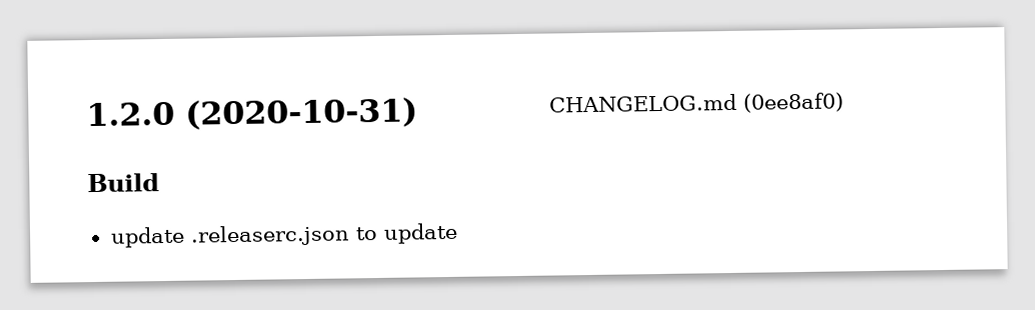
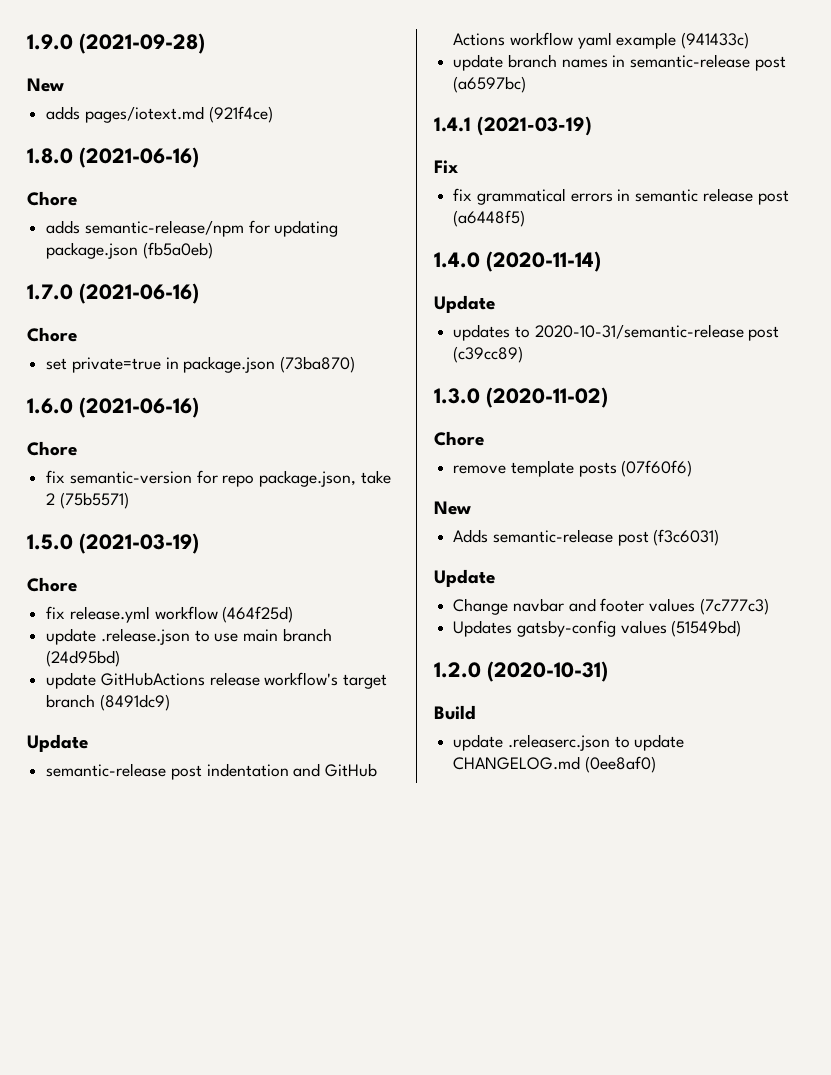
(86, 114) none -> [27,33,205,54] [27,78,64,92] [46,106,273,123] [27,147,199,168] [27,191,77,206] [46,220,339,237] [46,242,213,259] [27,283,199,304] [27,327,77,342] [46,356,356,373] [27,397,199,418] [27,441,77,456] [46,470,391,487] [46,492,129,509] [27,533,199,554] [27,577,77,592] [46,606,294,623] [46,628,332,645] [46,650,121,667] [46,672,388,689] [46,694,170,711] [27,734,88,752] [46,763,378,780] [453,32,750,49] [453,54,786,71] [453,76,527,93] [434,116,592,136] [434,160,458,173] [453,188,789,205] [453,210,526,227] [434,251,601,272] [434,295,495,313] [453,324,780,341] [453,346,524,363] [434,387,608,408] [434,431,484,446] [453,460,693,477] [434,501,471,515] [453,529,720,546] [434,569,495,587] [453,598,769,615] [453,620,742,637] 1.9.0 (2021-09-28) // New // adds pages/iotext.md (921f4ce) // 1.8.0 (2021-06-16) // Chore // adds semantic-release/npm for updating package.json (fb5a0eb) // 1.7.0 (2021-06-16) // Chore // set private=true in package.json (73ba870) // 1.6.0 (2021-06-16) // Chore // fix semantic-version for repo package.json, take 2 (75b5571) // 1.5.0 (2021-03-19) // Chore // fix release.yml workflow (464f25d) // update .release.json to use main branch (24d95bd) // update GitHubActions release workflow's target branch (8491dc9) // Update // semantic-release post indentation and GitHub Actions workflow yaml example (941433c) // update branch names in semantic-release post (a6597bc) // 1.4.1 (2021-03-19) // Fix // fix grammatical errors in semantic release post (a6448f5) // 1.4.0 (2020-11-14) // Update // updates to 2020-10-31/semantic-release post (c39cc89) // 1.3.0 (2020-11-02) // Chore // remove template posts (07f60f6) // New // Adds semantic-release post (f3c6031) // Update // Change navbar and footer values (7c777c3) // Updates gatsby-config values (51549bd) //

